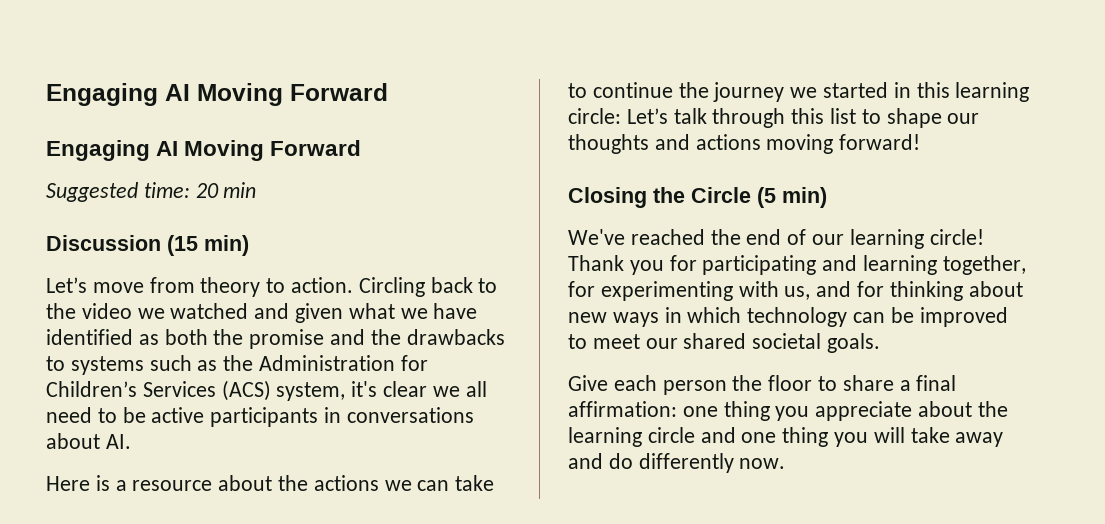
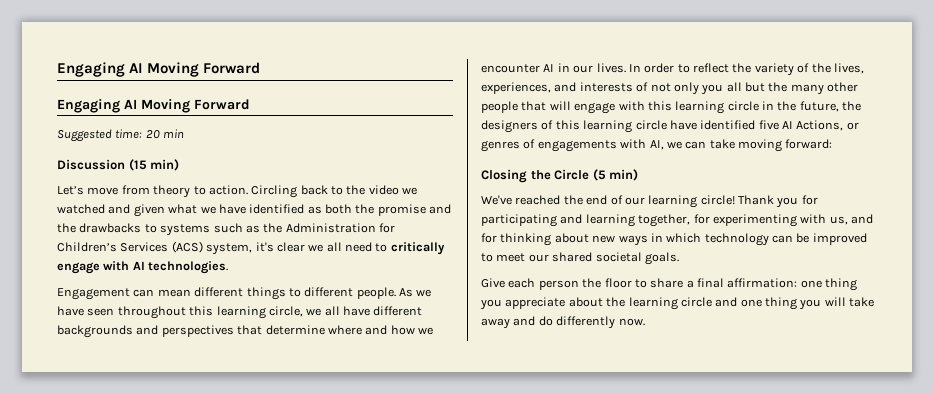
[122,407,474,427] [46,433,131,449] [46,475,495,491] [568,82,1030,102] [568,108,980,128] [568,134,921,154] be active participants in conversations about AI. // Here is a resource about the actions we can take to continue the journey we started in this learning circle: Let’s talk through this list to shape our thoughts and actions moving forward! -> [390,242,445,255] [57,261,229,274] [57,287,432,300] [57,306,423,319] [57,325,433,338] [481,63,864,76] [481,82,859,95] [481,101,862,114] [481,120,859,133] [481,139,833,152] critically engage with AI technologies. // Engagement can mean different things to different people. As we have seen throughout this learning circle, we all have different backgrounds and perspectives that determine where and how we encounter AI in our lives. In order to reflect the variety of the lives, experiences, and interests of not only you all but the many other people that will engage with this learning circle in the future, the designers of this learning circle have identified five AI Actions, or genres of engagements with AI, we can take moving forward:

